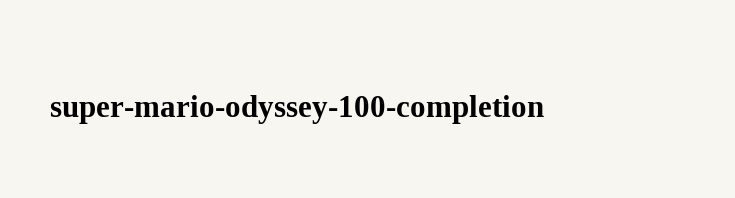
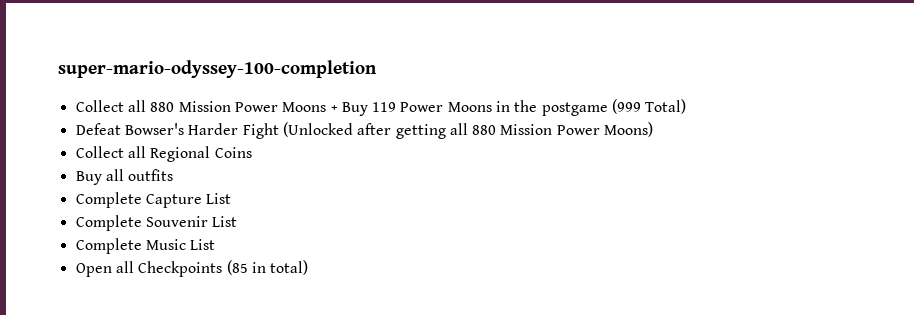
(544, 109) none -> [75,99,687,116] [75,122,654,139] [75,146,252,162] [75,169,174,185] [75,192,232,208] [75,215,238,231] [75,238,216,254] [75,260,309,277] // Collect all 880 Mission Power Moons + Buy 119 Power Moons in the postgame (999 Total) // Defeat Bowser's Harder Fight (Unlocked after getting all 880 Mission Power Moons) // Collect all Regional Coins // Buy all outfits // Complete Capture List // Complete Souvenir List // Complete Music List // Open all Checkpoints (85 in total)

